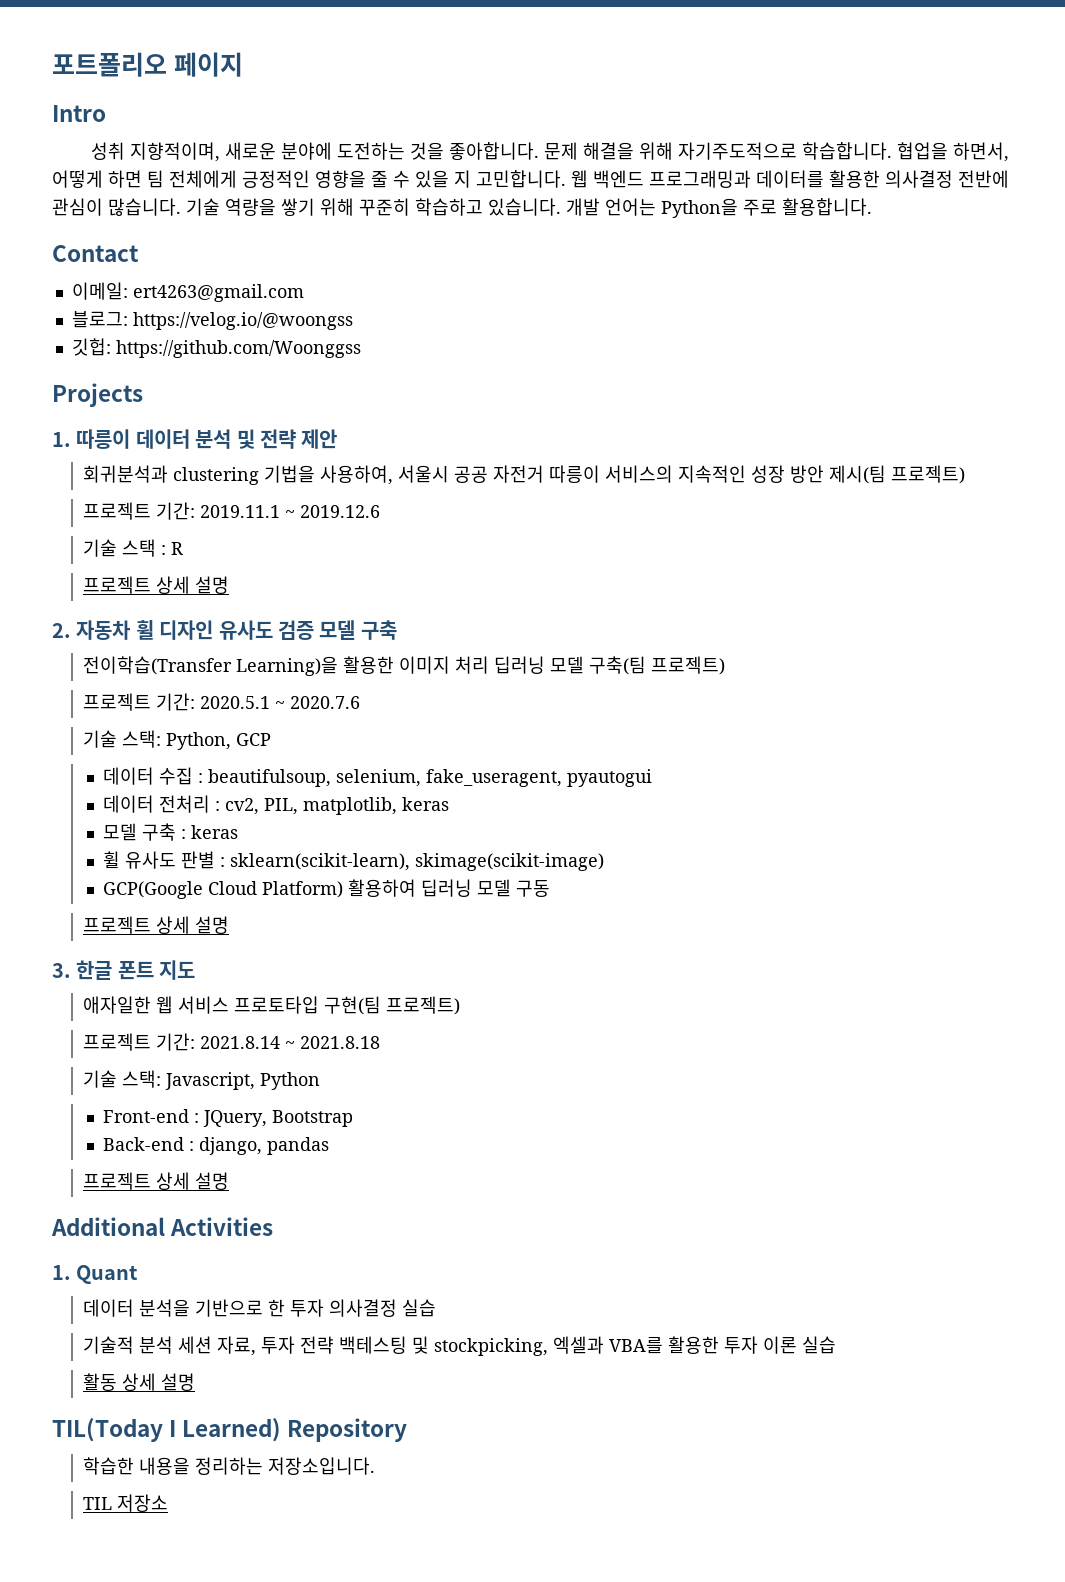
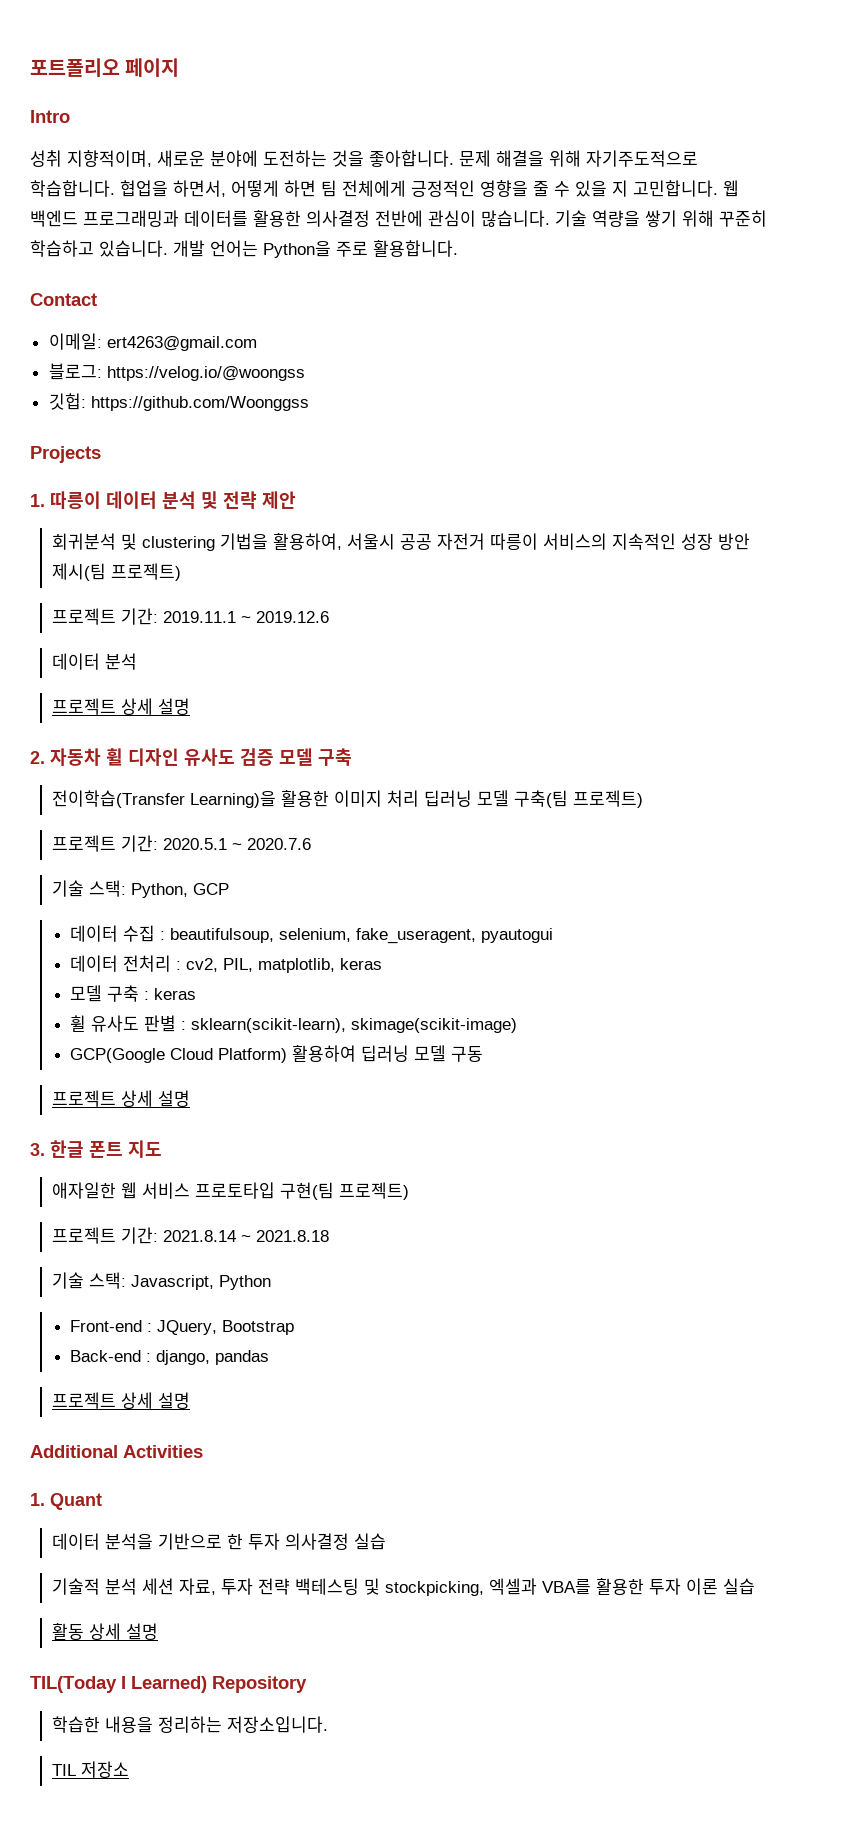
[83,465,169,483] 회귀분석과 -> [51,533,137,550] 회귀분석 및
[320,465,394,485] 사용하여, -> [272,533,342,550] 활용하여,
[83,539,184,557] 기술 스택 : R -> [51,653,137,670] 데이터 분석

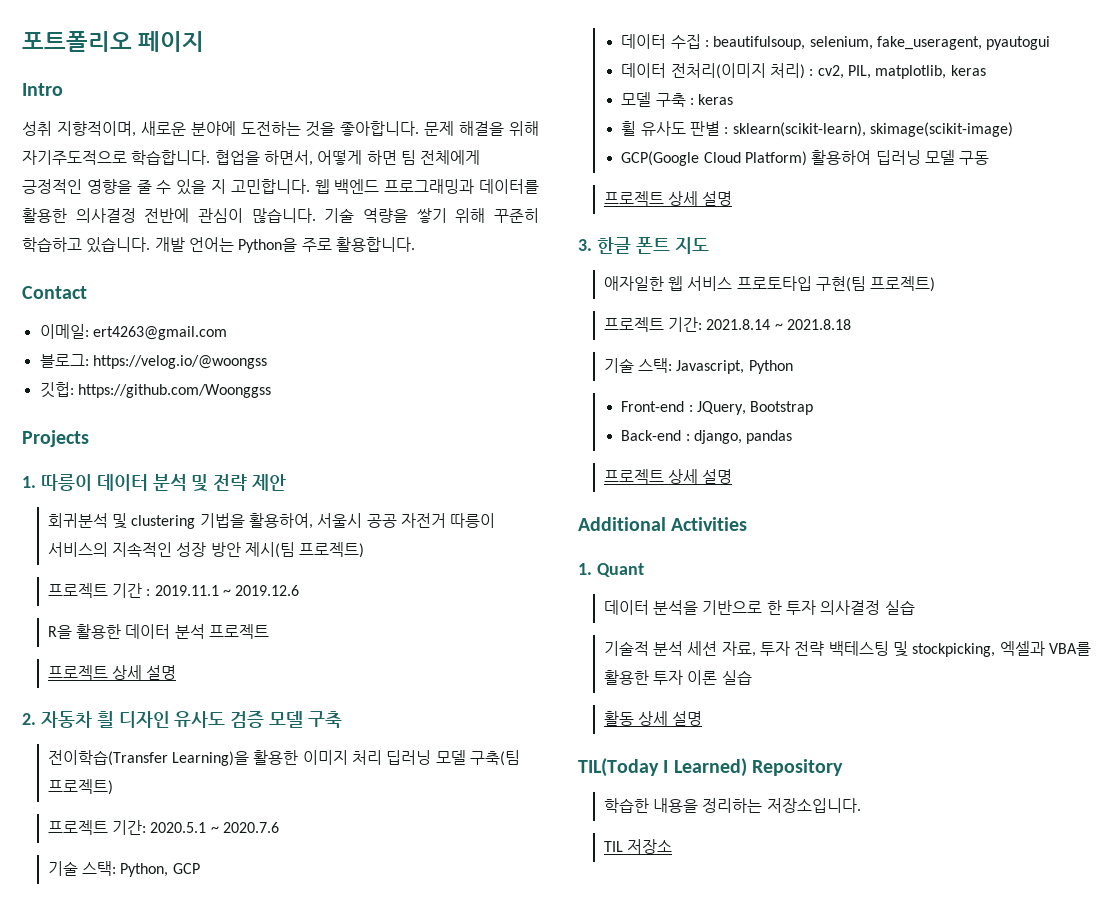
[120,608,158,625] 기간: -> [112,583,151,598] 기간 :
[51,653,137,670] 데이터 분석 -> [47,624,270,639] R을 활용한 데이터 분석 프로젝트
[123,955,172,972] 전처리 -> [670,63,805,79] 전처리(이미지 처리)

